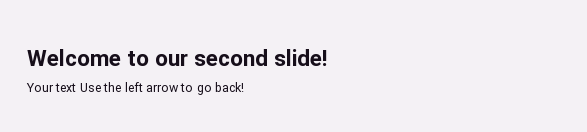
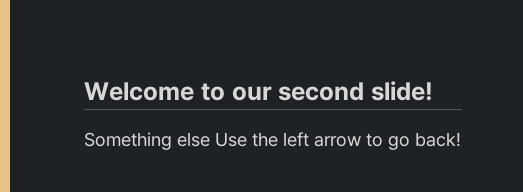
[26,83,77,92] Your text -> [84,132,210,150] Something else

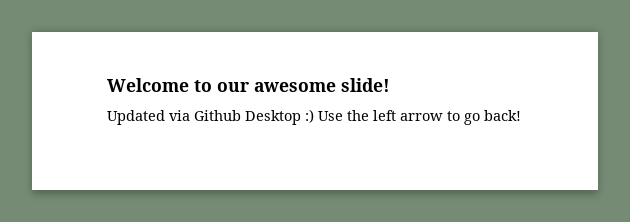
[278,82,365,101] second -> [254,82,336,92] awesome
[84,132,210,150] Something else -> [107,109,314,125] Updated via Github Desktop :)

